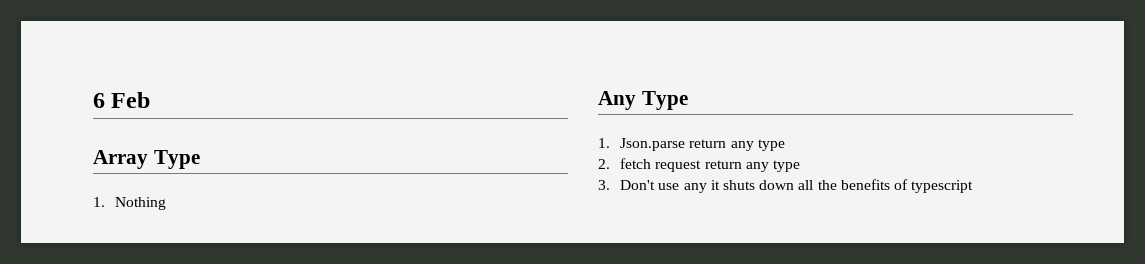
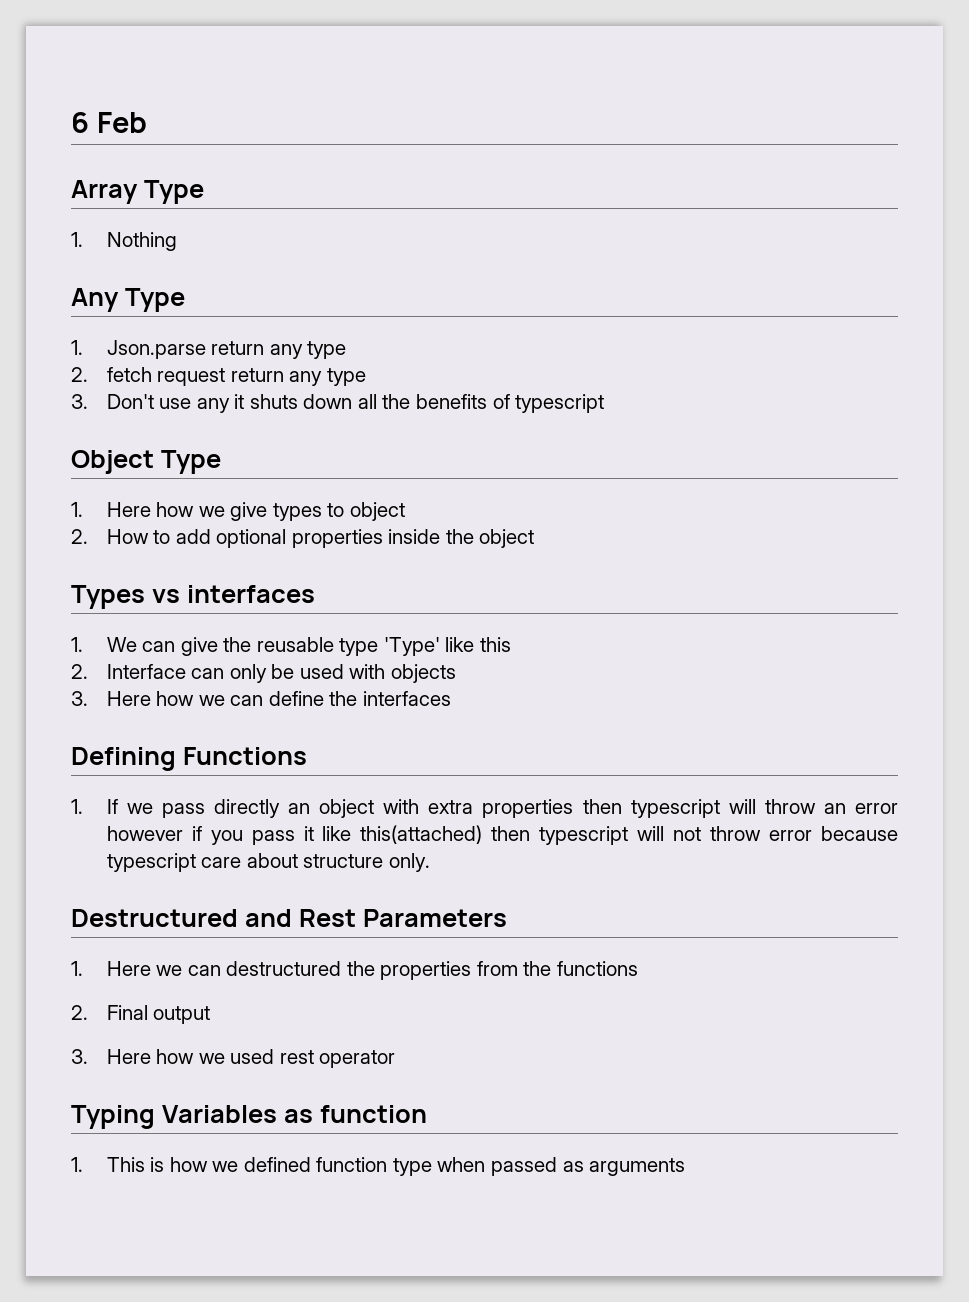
(974, 186) none -> [71,450,221,474] [71,502,405,521] [71,529,535,548] [71,585,315,609] [71,637,511,656] [71,664,456,683] [71,691,451,706] [71,747,307,771] [71,799,898,818] [106,825,899,845] [106,853,430,872] [71,909,507,927] [71,961,638,980] [71,1005,211,1024] [71,1049,396,1068] [71,1105,427,1129] [71,1157,686,1176] // Object Type // 1. Here how we give types to object // 2. How to add optional properties inside the object // Types vs interfaces // 1. We can give the reusable type 'Type' like this // 2. Interface can only be used with objects // 3. Here how we can define the interfaces // Defining Functions // 1. If we pass directly an object with extra properties then typescript will throw an error however if you pass it like this(attached) then typescript will not throw error because typescript care about structure only. // Destructured and Rest Parameters // 1. Here we can destructured the properties from the functions // 2. Final output // 3. Here how we used rest operator // Typing Variables as function // 1. This is how we defined function type when passed as arguments

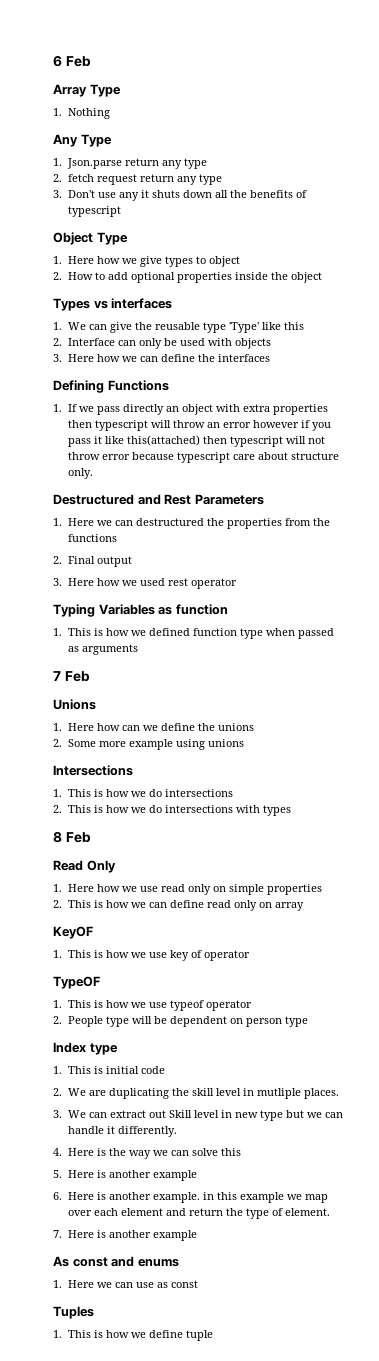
(686, 1167) none -> [53,671,90,682] [53,699,96,710] [53,723,254,731] [53,739,244,750] [53,765,133,776] [53,789,233,797] [53,805,291,816] [53,831,91,843] [53,860,116,873] [53,884,322,895] [53,900,304,911] [53,926,93,939] [53,950,250,961] [53,976,100,989] [53,1000,252,1011] [53,1016,308,1027] [53,1042,118,1055] [53,1066,165,1074] [53,1088,339,1099] [53,1110,343,1121] [67,1126,177,1137] [53,1148,241,1159] [53,1170,197,1181] [53,1192,328,1203] [67,1208,330,1219] [53,1230,197,1241] [53,1256,179,1267] [53,1280,198,1288] [53,1306,94,1319] [53,1330,213,1341] // 7 Feb // Unions // 1. Here how can we define the unions // 2. Some more example using unions // Intersections // 1. This is how we do intersections // 2. This is how we do intersections with types // 8 Feb // Read Only // 1. Here how we use read only on simple properties // 2. This is how we can define read only on array // KeyOF // 1. This is how we use key of operator // TypeOF // 1. This is how we use typeof operator // 2. People type will be dependent on person type // Index type // 1. This is initial code // 2. We are duplicating the skill level in mutliple places. // 3. We can extract out Skill level in new type but we can handle it differently. // 4. Here is the way we can solve this // 5. Here is another example // 6. Here is another example. in this example we map over each element and return the type of element. // 7. Here is another example // As const and enums // 1. Here we can use as const // Tuples // 1. This is how we define tuple

